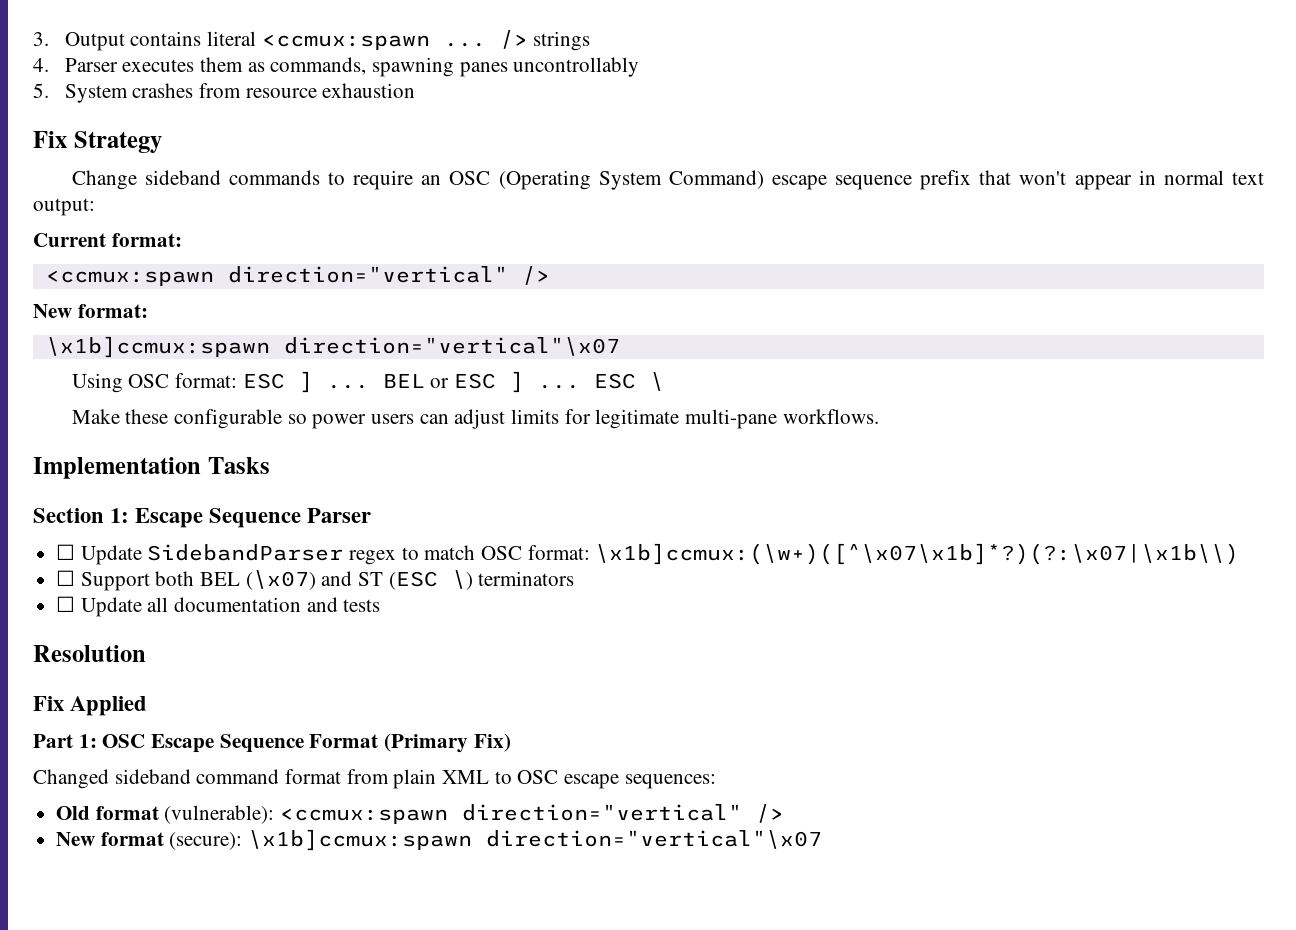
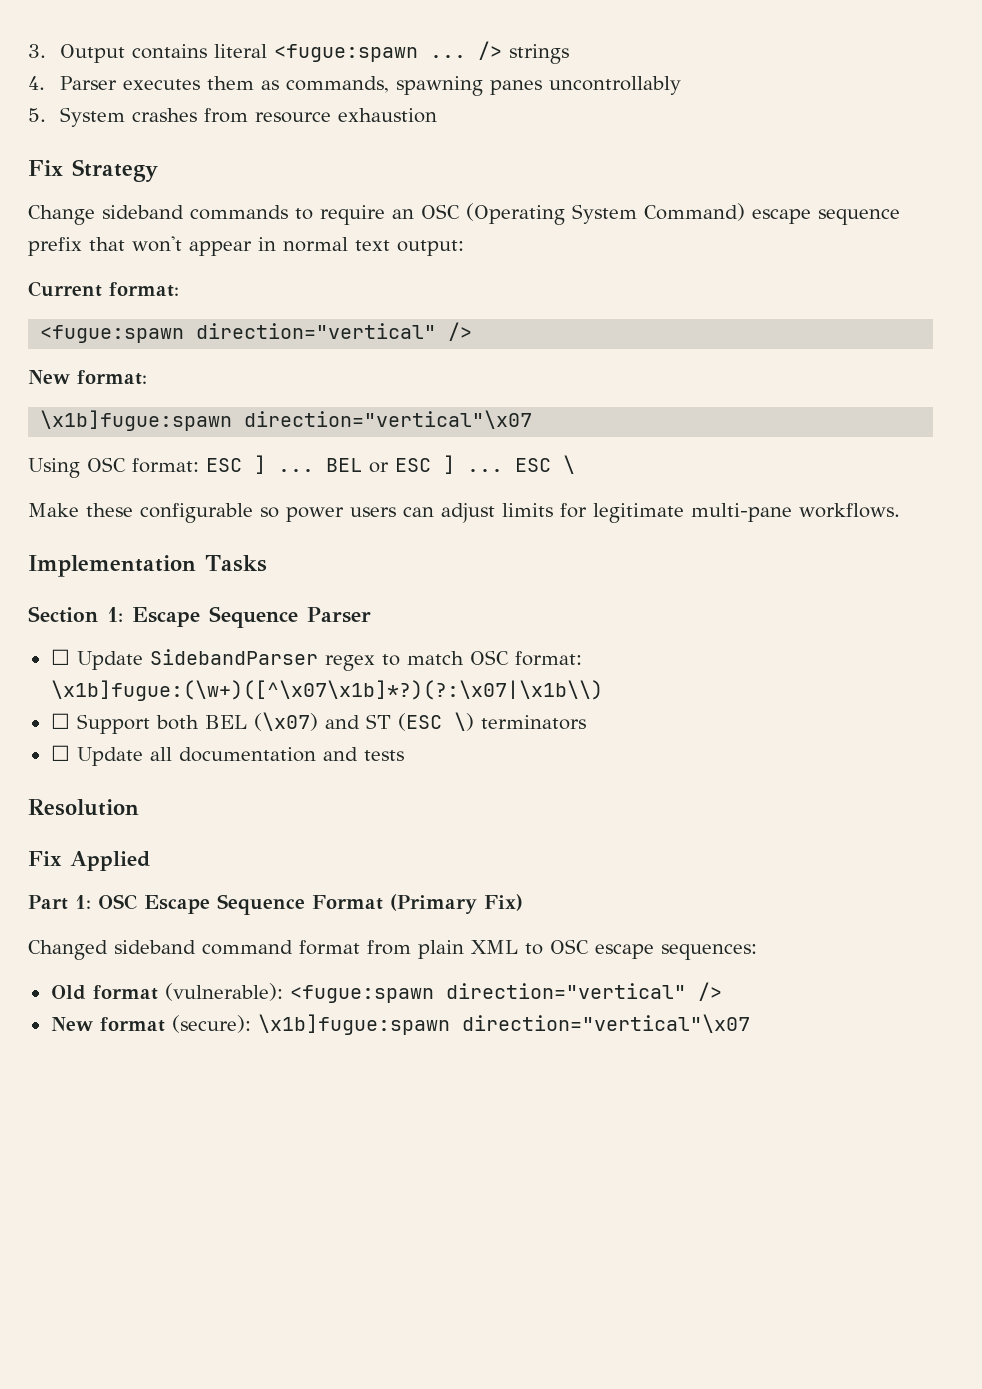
[261,34,430,50] <ccmux:spawn -> [274,44,419,62] <fugue:spawn
[45,270,214,286] <ccmux:spawn -> [40,325,185,343] <fugue:spawn
[45,336,270,358] \x1b]ccmux:spawn -> [40,410,233,431] \x1b]fugue:spawn
[595,543,1240,565] \x1b]ccmux:(\w+)([^\x07\x1b]*?)(?:\x07|\x1b\\) -> [50,680,603,701] \x1b]fugue:(\w+)([^\x07\x1b]*?)(?:\x07|\x1b\\)
[280,808,449,824] <ccmux:spawn -> [289,985,434,1003] <fugue:spawn
[248,829,473,851] \x1b]ccmux:spawn -> [257,1014,450,1035] \x1b]fugue:spawn

